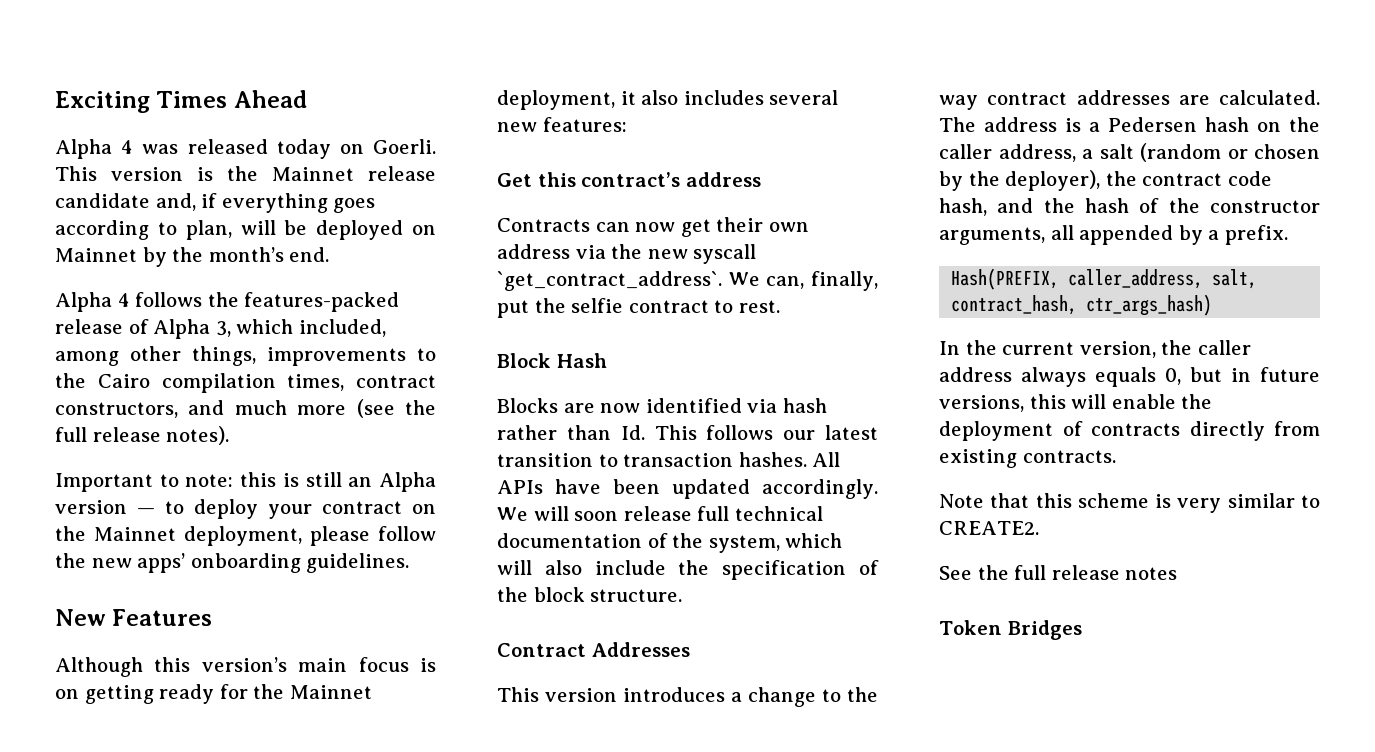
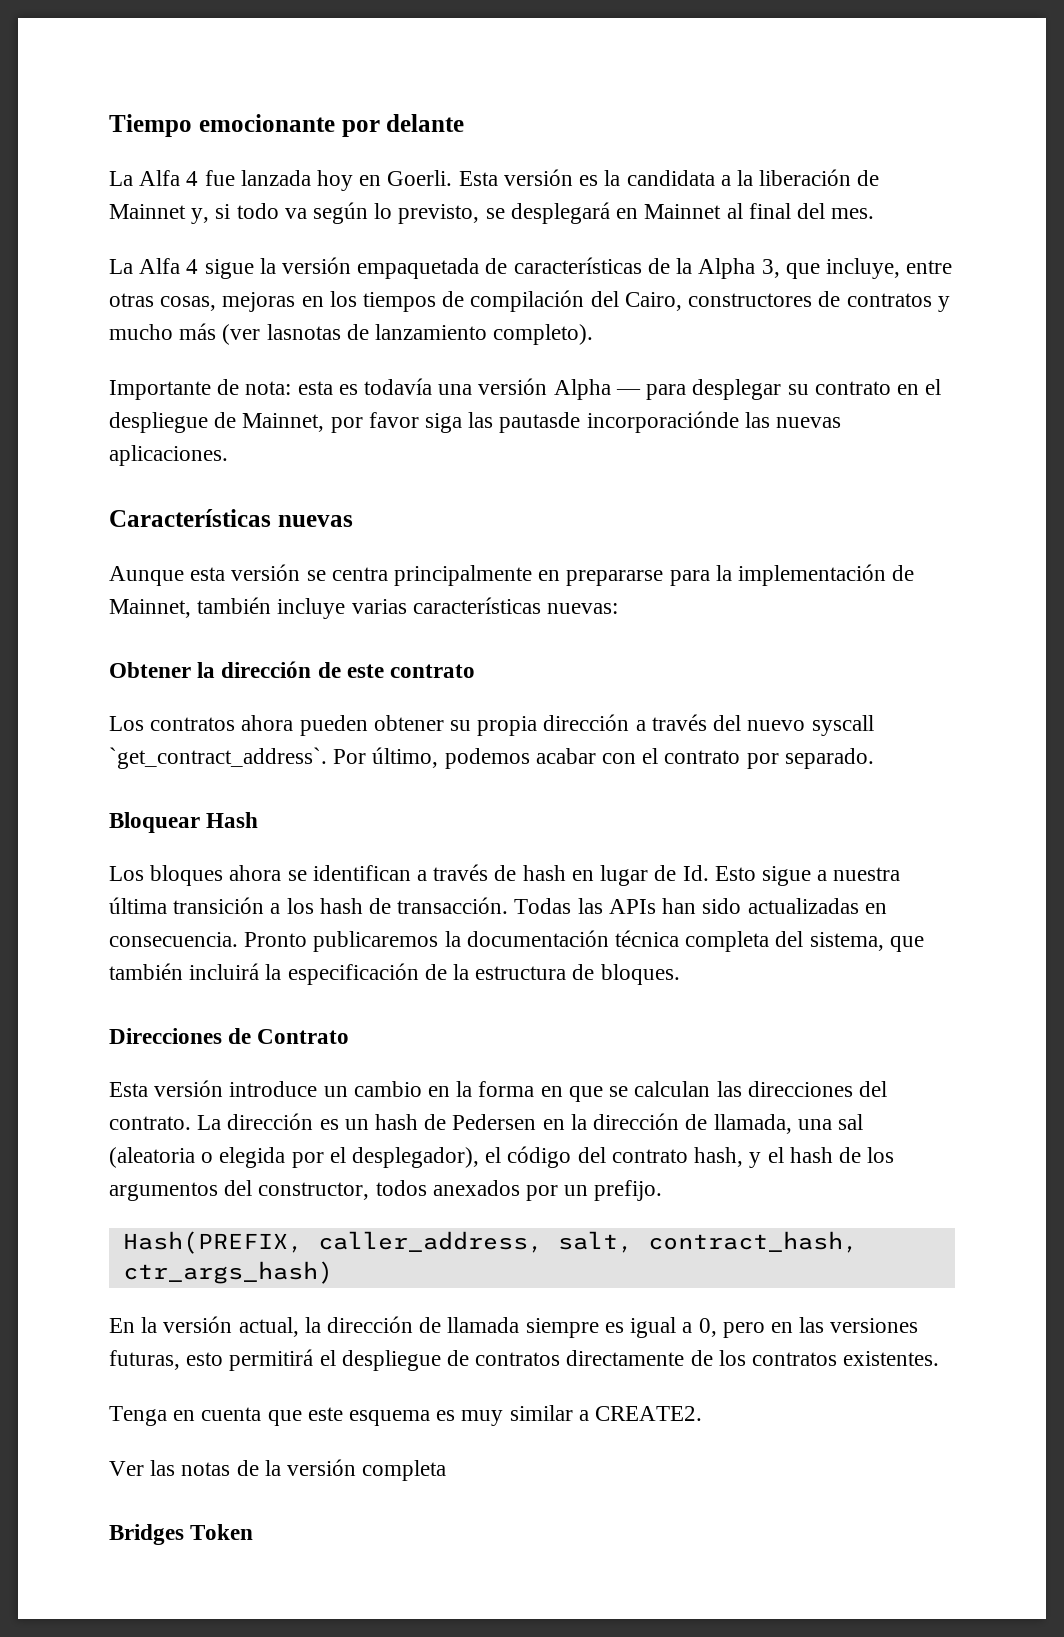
[55,90,307,113] [55,139,436,159] [55,166,436,181] [55,193,376,213] [55,220,436,240] [55,247,330,267] [55,292,400,312] [55,319,386,339] [55,346,436,366] [55,373,436,393] [55,399,437,418] [55,426,230,445] [55,472,436,492] [55,499,436,519] [55,526,436,546] [55,553,410,573] [55,609,213,626] [55,657,436,677] [55,684,372,704] [497,90,839,110] [497,117,627,132] [497,172,761,187] [497,217,809,237] [497,244,757,264] [497,271,878,291] [497,298,780,318] [497,353,607,368] [497,398,827,413] [497,425,878,440] [497,452,841,467] [497,479,879,499] [497,506,823,521] [497,533,843,553] [497,560,879,580] [497,587,683,602] [497,642,690,657] [497,687,878,707] [939,90,1320,110] [939,117,1320,132] [939,143,1320,162] [939,170,1272,191] [939,198,1320,216] [939,225,1288,245] Exciting Times Ahead // Alpha 4 was released today on Goerli. This version is the Mainnet release candidate and, if everything goes according to plan, will be deployed on Mainnet by the month’s end. // Alpha 4 follows the features-packed release of Alpha 3, which included, among other things, improvements to the Cairo compilation times, contract constructors, and much more (see the full release notes). // Important to note: this is still an Alpha version — to deploy your contract on the Mainnet deployment, please follow the new apps’ onboarding guidelines. // New Features // Although this version’s main focus is on getting ready for the Mainnet deployment, it also includes several new features: // Get this contract’s address // Contracts can now get their own address via the new syscall `get_contract_address`. We can, finally, put the selfie contract to rest. // Block Hash // Blocks are now identified via hash rather than Id. This follows our latest transition to transaction hashes. All APIs have been updated accordingly. We will soon release full technical documentation of the system, which will also include the specification of the block structure. // Contract Addresses // This version introduces a change to the way contract addresses are calculated. The address is a Pedersen hash on the caller address, a salt (random or chosen by the deployer), the contract code hash, and the hash of the constructor arguments, all appended by a prefix. -> [109,114,465,137] [109,169,880,191] [109,202,875,224] [109,257,953,279] [109,290,950,312] [109,323,594,345] [109,378,942,400] [109,411,842,433] [109,445,228,466] [109,509,353,527] [109,564,915,586] [109,597,619,619] [109,661,476,678] [109,714,874,736] [109,747,874,769] [109,812,259,833] [109,864,901,886] [109,897,887,914] [109,930,924,952] [109,963,680,985] [109,1028,350,1044] [109,1080,887,1102] [109,1113,863,1134] [109,1146,895,1168] [109,1180,663,1201] Tiempo emocionante por delante // La Alfa 4 fue lanzada hoy en Goerli. Esta versión es la candidata a la liberación de Mainnet y, si todo va según lo previsto, se desplegará en Mainnet al final del mes. // La Alfa 4 sigue la versión empaquetada de características de la Alpha 3, que incluye, entre otras cosas, mejoras en los tiempos de compilación del Cairo, constructores de contratos y mucho más (ver lasnotas de lanzamiento completo). // Importante de nota: esta es todavía una versión Alpha — para desplegar su contrato en el despliegue de Mainnet, por favor siga las pautasde incorporaciónde las nuevas aplicaciones. // Características nuevas // Aunque esta versión se centra principalmente en prepararse para la implementación de Mainnet, también incluye varias características nuevas: // Obtener la dirección de este contrato // Los contratos ahora pueden obtener su propia dirección a través del nuevo syscall `get_contract_address`. Por último, podemos acabar con el contrato por separado. // Bloquear Hash // Los bloques ahora se identifican a través de hash en lugar de Id. Esto sigue a nuestra última transición a los hash de transacción. Todas las APIs han sido actualizadas en consecuencia. Pronto publicaremos la documentación técnica completa del sistema, que también incluirá la especificación de la estructura de bloques. // Direcciones de Contrato // Esta versión introduce un cambio en la forma en que se calculan las direcciones del contrato. La dirección es un hash de Pedersen en la dirección de llamada, una sal (aleatoria o elegida por el desplegador), el código del contrato hash, y el hash de los argumentos del constructor, todos anexados por un prefijo.
[939,340,1251,358] [939,367,1320,387] [939,394,1213,412] [939,421,1320,441] [939,449,1116,468] [939,493,1320,513] [939,521,1039,535] [939,565,1178,580] [939,620,1082,640] In the current version, the caller address always equals 0, but in future versions, this will enable the deployment of contracts directly from existing contracts. // Note that this scheme is very similar to CREATE2. // See the full release notes // Token Bridges -> [109,1316,919,1338] [109,1349,940,1371] [109,1405,703,1426] [109,1459,447,1481] [109,1524,254,1545] En la versión actual, la dirección de llamada siempre es igual a 0, pero en las versiones futuras, esto permitirá el despliegue de contratos directamente de los contratos existentes. // Tenga en cuenta que este esquema es muy similar a CREATE2. // Ver las notas de la versión completa // Bridges Token

